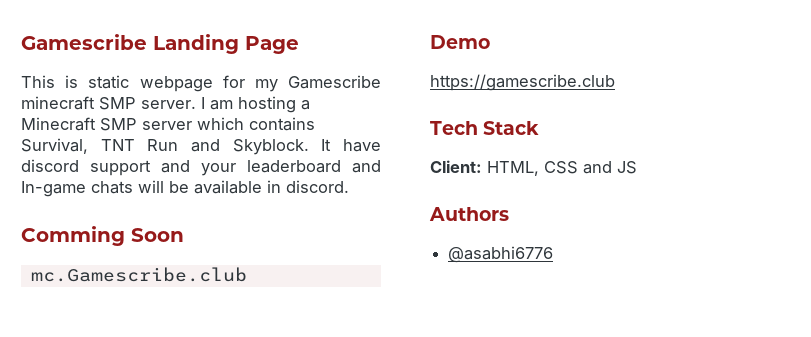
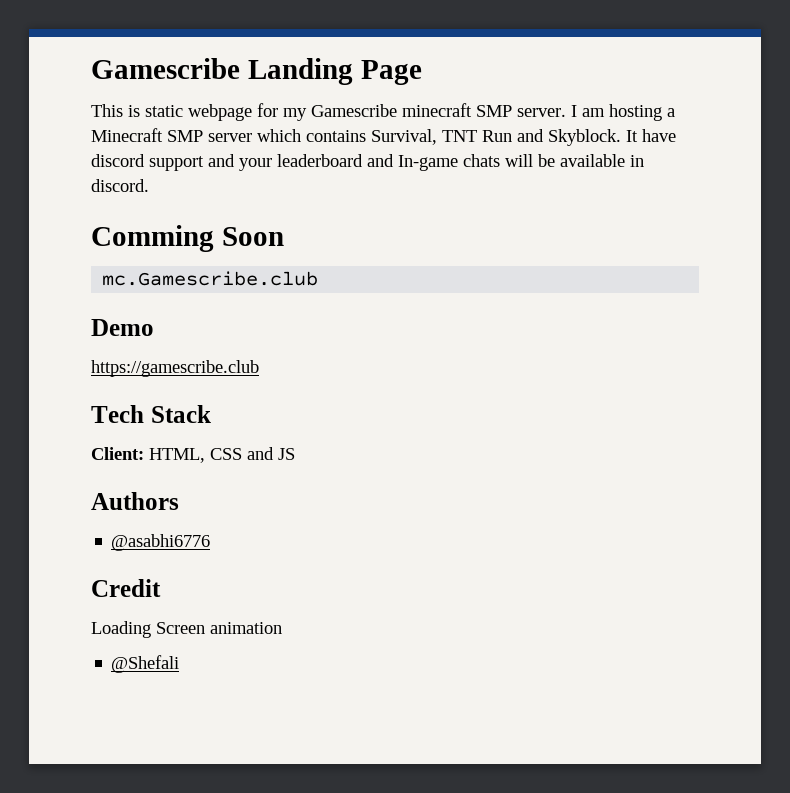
(554, 254) none -> [91,579,161,597] [91,621,282,638] [111,655,180,673] // Credit // Loading Screen animation // @Shefali

